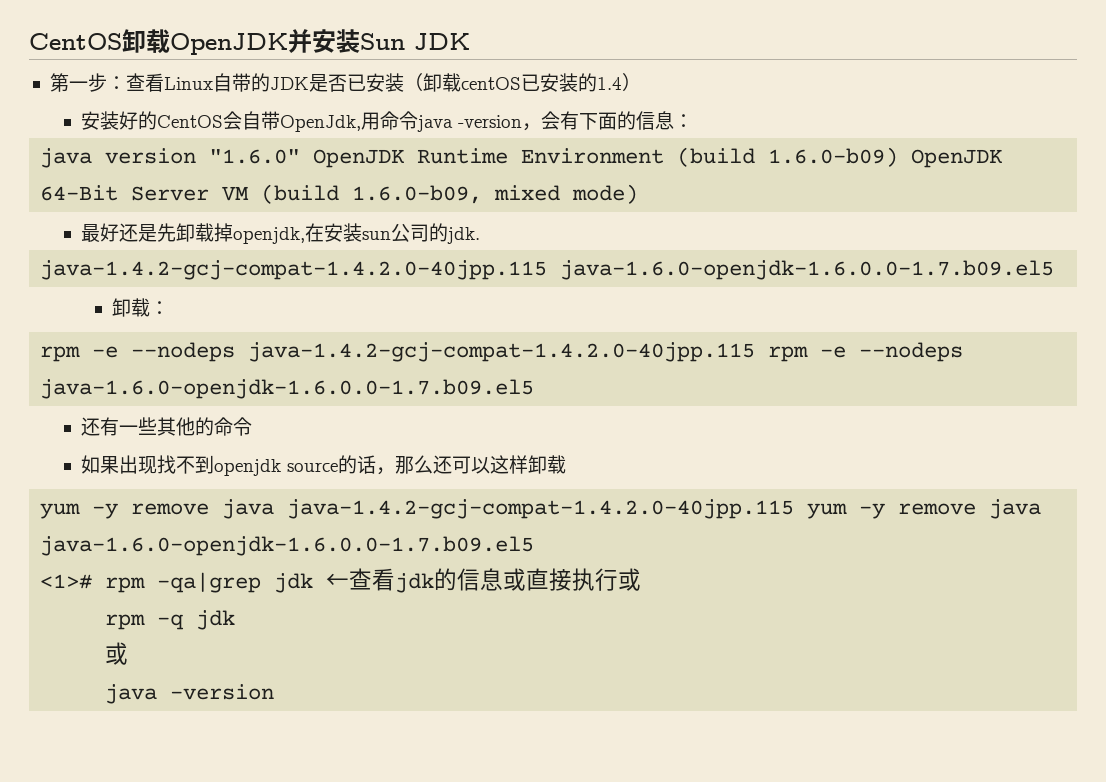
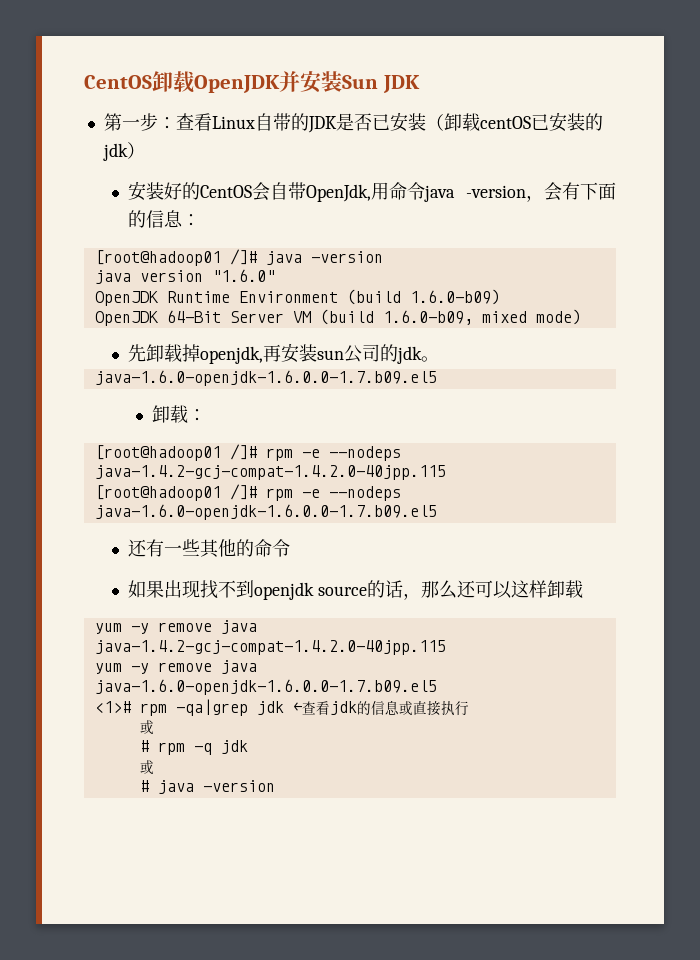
[596,77,622,90] 1.4 -> [102,143,128,161] jdk
(694, 121) none -> [94,249,383,266] // [root@hadoop01 /]# java -version
(301, 156) none -> (275, 275) //
(899, 157) none -> (500, 297) //
[81,223,158,242] 最好还是 -> (581, 317) none
[305,223,325,242] 在 -> [262,344,281,362] 再
[447,227,481,244] [40,260,548,280] jdk. // java-1.4.2-gcj-compat-1.4.2.0-40jpp.115 -> [396,346,439,364] jdk。 //
(170, 308) none -> [94,444,257,461] [root@hadoop01 /]#
(756, 352) none -> [94,484,257,501] // [root@hadoop01 /]#
(795, 509) none -> (446, 647) //
[618,568,642,591] 或 // -> [139,720,154,735] [139,740,149,752] // 或 // #
(129, 653) none -> [139,780,149,792] #

